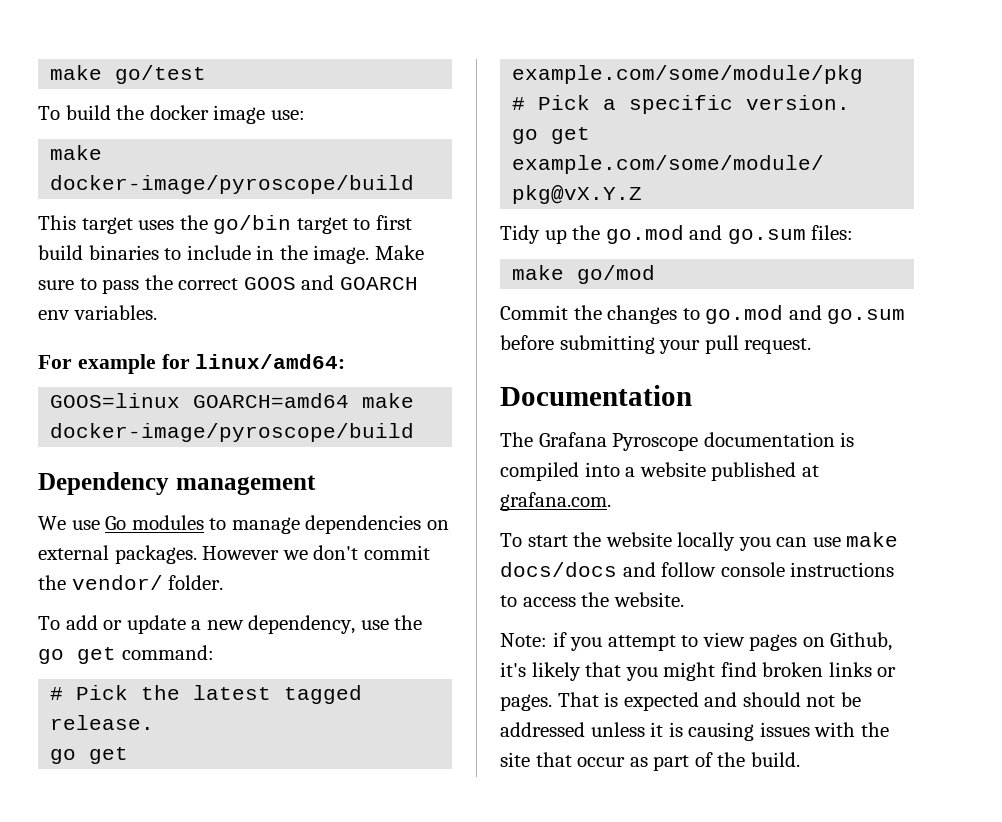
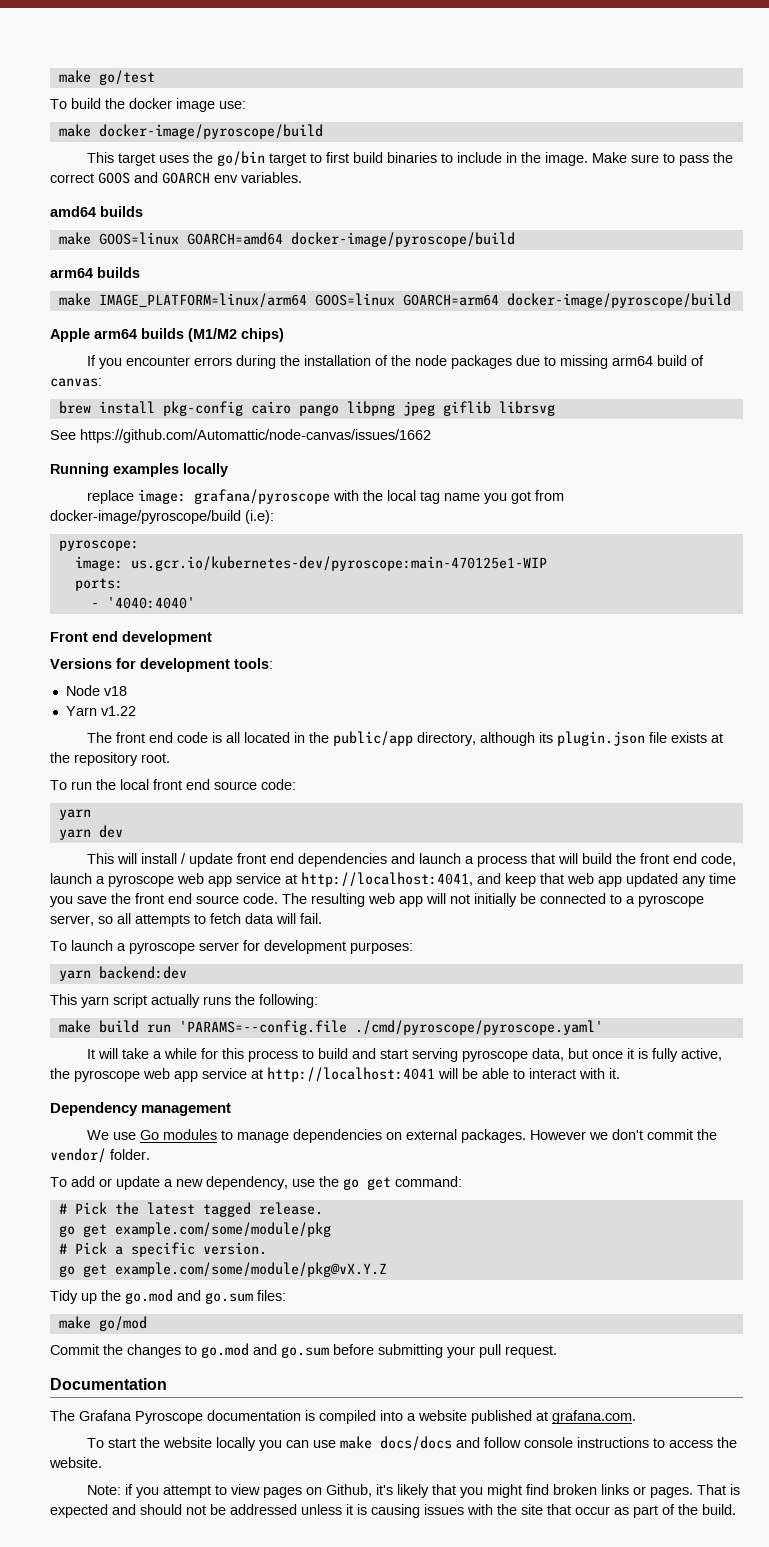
[38,354,346,374] [50,393,415,408] [50,423,415,442] For example for linux/amd64: // GOOS=linux GOARCH=amd64 make docker-image/pyroscope/build -> [50,206,143,217] [58,232,515,247] [50,267,140,278] [58,293,731,308] [50,328,284,342] [87,355,705,369] [50,378,102,387] [58,401,555,416] [50,429,431,443] [50,463,228,477] [87,489,565,504] [50,510,274,524] [58,540,139,551] [74,556,547,571] [74,578,123,591] [90,597,195,609] [50,631,212,645] [50,658,273,672] [65,685,127,696] [65,706,136,716] [87,731,724,746] [50,752,170,766] [50,779,296,790] [58,809,91,820] [58,825,123,840] [87,853,737,867] [50,872,736,887] [50,893,704,907] [50,913,322,927] [50,940,413,954] [58,966,187,981] [50,994,318,1008] [58,1020,603,1035] [87,1048,723,1062] [50,1067,620,1082] amd64 builds // make GOOS=linux GOARCH=amd64 docker-image/pyroscope/build // arm64 builds // make IMAGE_PLATFORM=linux/arm64 GOOS=linux GOARCH=arm64 docker-image/pyroscope/build // Apple arm64 builds (M1/M2 chips) // If you encounter errors during the installation of the node packages due to missing arm64 build of canvas: // brew install pkg-config cairo pango libpng jpeg giflib librsvg // See https://github.com/Automattic/node-canvas/issues/1662 // Running examples locally // replace image: grafana/pyroscope with the local tag name you got from docker-image/pyroscope/build (i.e): // pyroscope: // image: us.gcr.io/kubernetes-dev/pyroscope:main-470125e1-WIP // ports: // - '4040:4040' // Front end development // Versions for development tools: // Node v18 // Yarn v1.22 // The front end code is all located in the public/app directory, although its plugin.json file exists at the repository root. // To run the local front end source code: // yarn // yarn dev // This will install / update front end dependencies and launch a process that will build the front end code, launch a pyroscope web app service at http://localhost:4041, and keep that web app updated any time you save the front end source code. The resulting web app will not initially be connected to a pyroscope server, so all attempts to fetch data will fail. // To launch a pyroscope server for development purposes: // yarn backend:dev // This yarn script actually runs the following: // make build run 'PARAMS=--config.file ./cmd/pyroscope/pyroscope.yaml' // It will take a while for this process to build and start serving pyroscope data, but once it is fully active, the pyroscope web app service at http://localhost:4041 will be able to interact with it.

